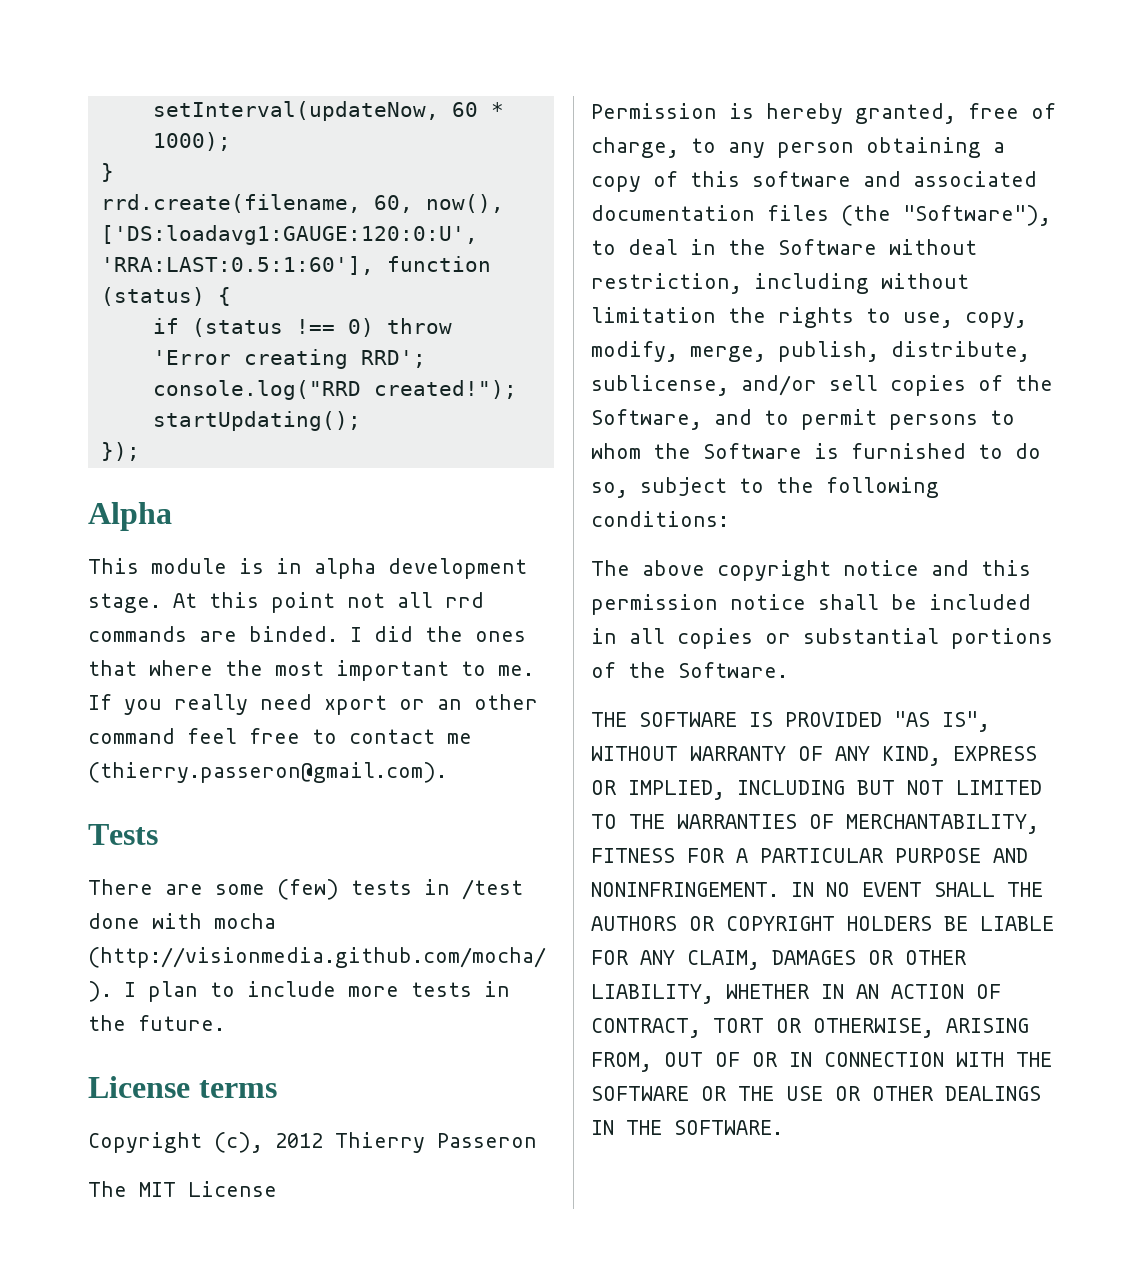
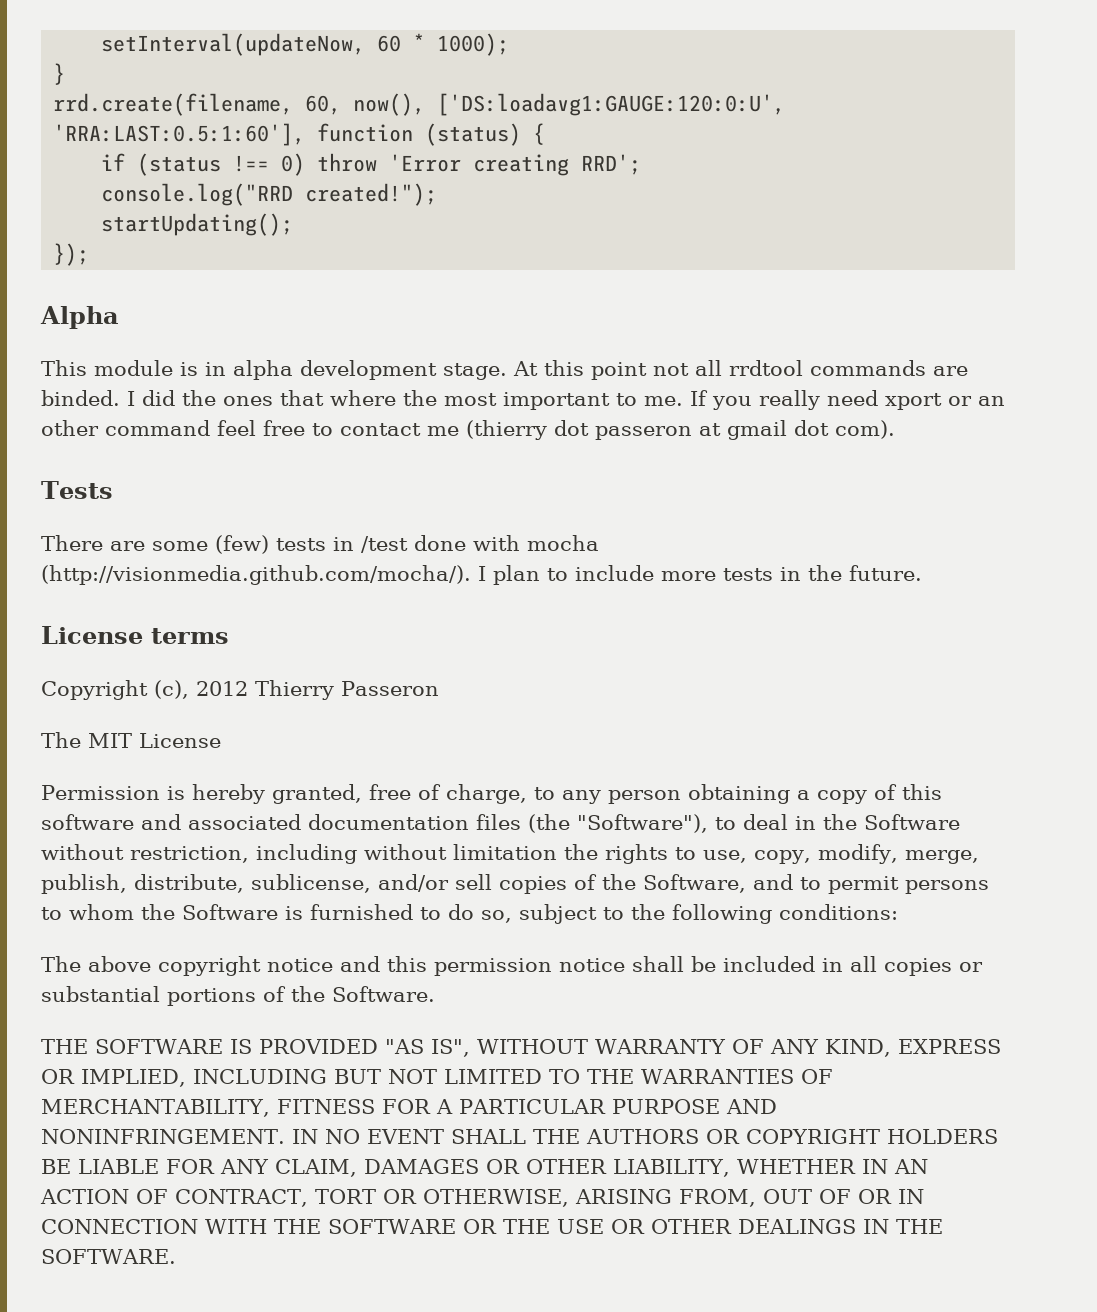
[445,592,484,608] rrd -> [729,360,803,376] rrdtool
[88,762,447,783] (thierry.passeron@gmail.com). -> [466,420,895,440] (thierry dot passeron at gmail dot com).

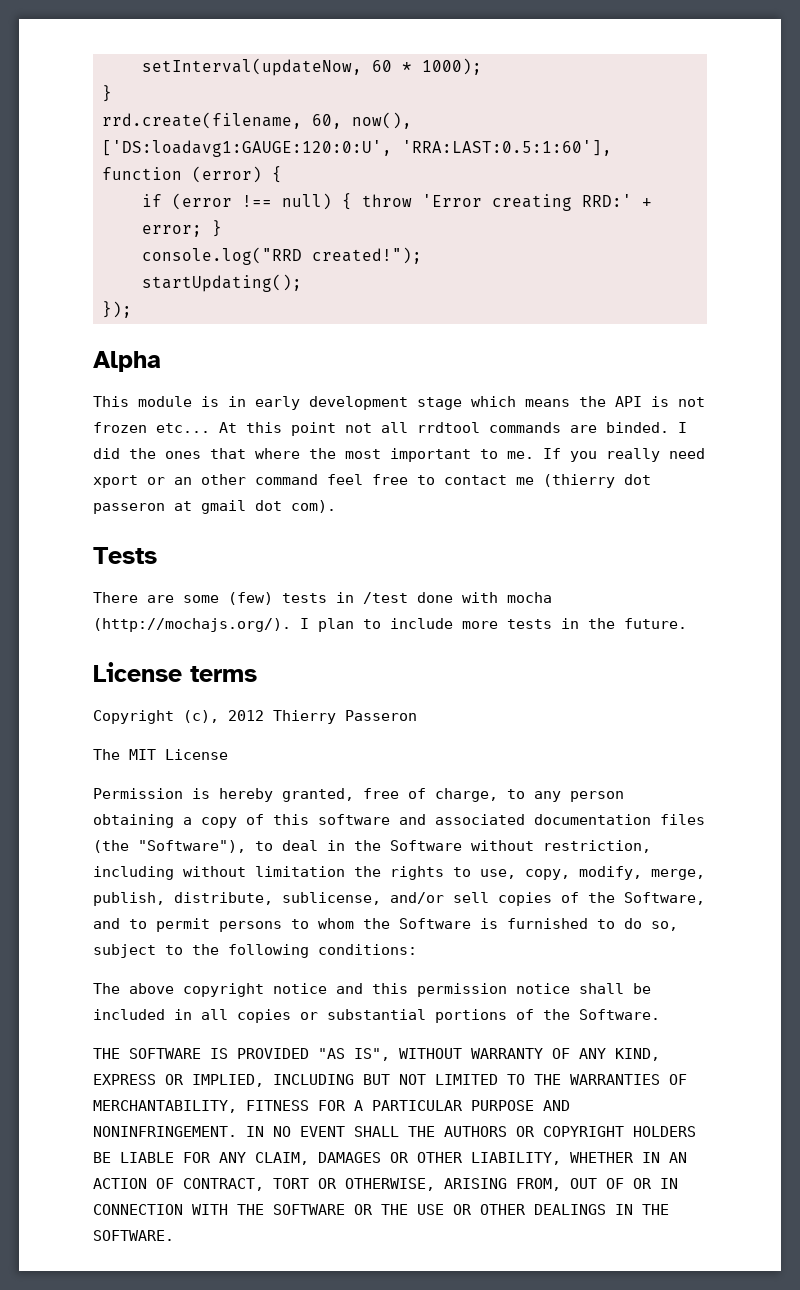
[425,123,522,146] (status) -> [192,166,262,183] (error)
[137,153,642,176] (status !== 0) throw 'Error creating RRD'; -> [172,193,652,211] [142,220,222,237] (error !== null) { throw 'Error creating RRD:' + error; }
[233,360,507,380] alpha development stage. -> [255,396,705,410] [93,422,210,433] early development stage which means the API is not frozen etc...
[41,565,471,585] (http://visionmedia.github.com/mocha/). -> [93,618,291,632] (http://mochajs.org/).

